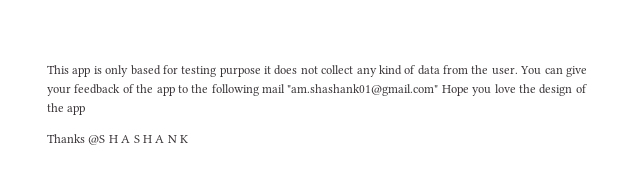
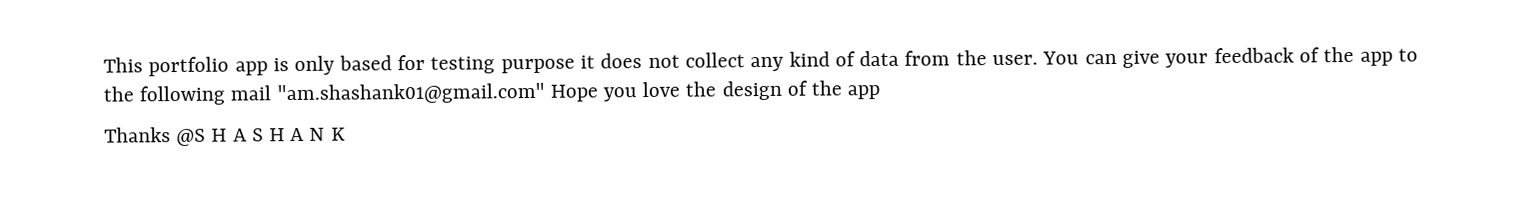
(69, 69) none -> [148,56,230,77] portfolio

